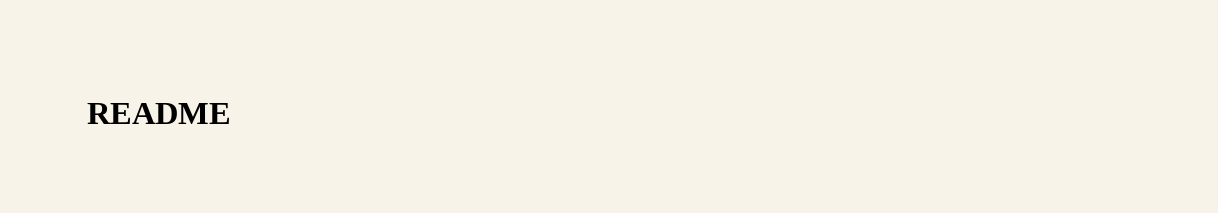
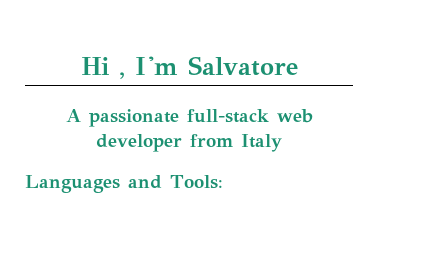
[87,103,231,124] README -> [80,56,298,79] [65,109,313,127] [96,134,282,152] [25,175,223,193] Hi , I'm Salvatore // A passionate full-stack web developer from Italy // Languages and Tools:

